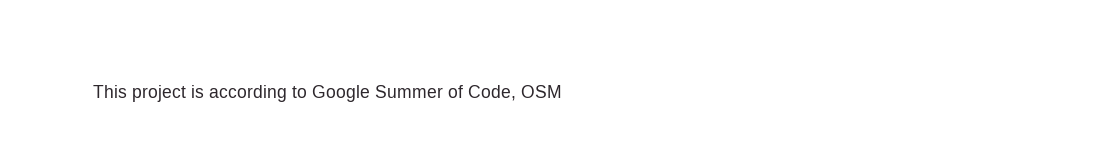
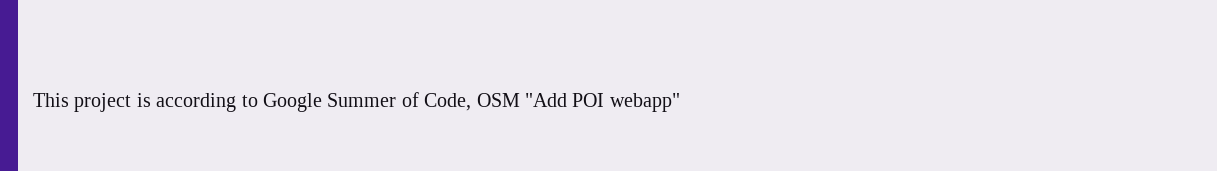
(562, 91) none -> [524,93,680,112] "Add POI webapp"

